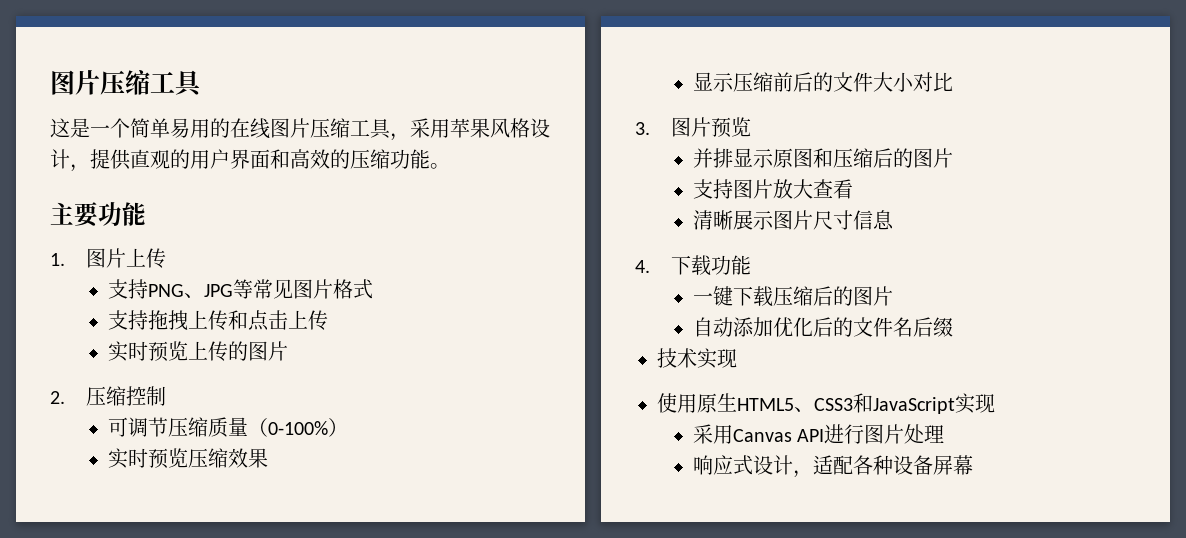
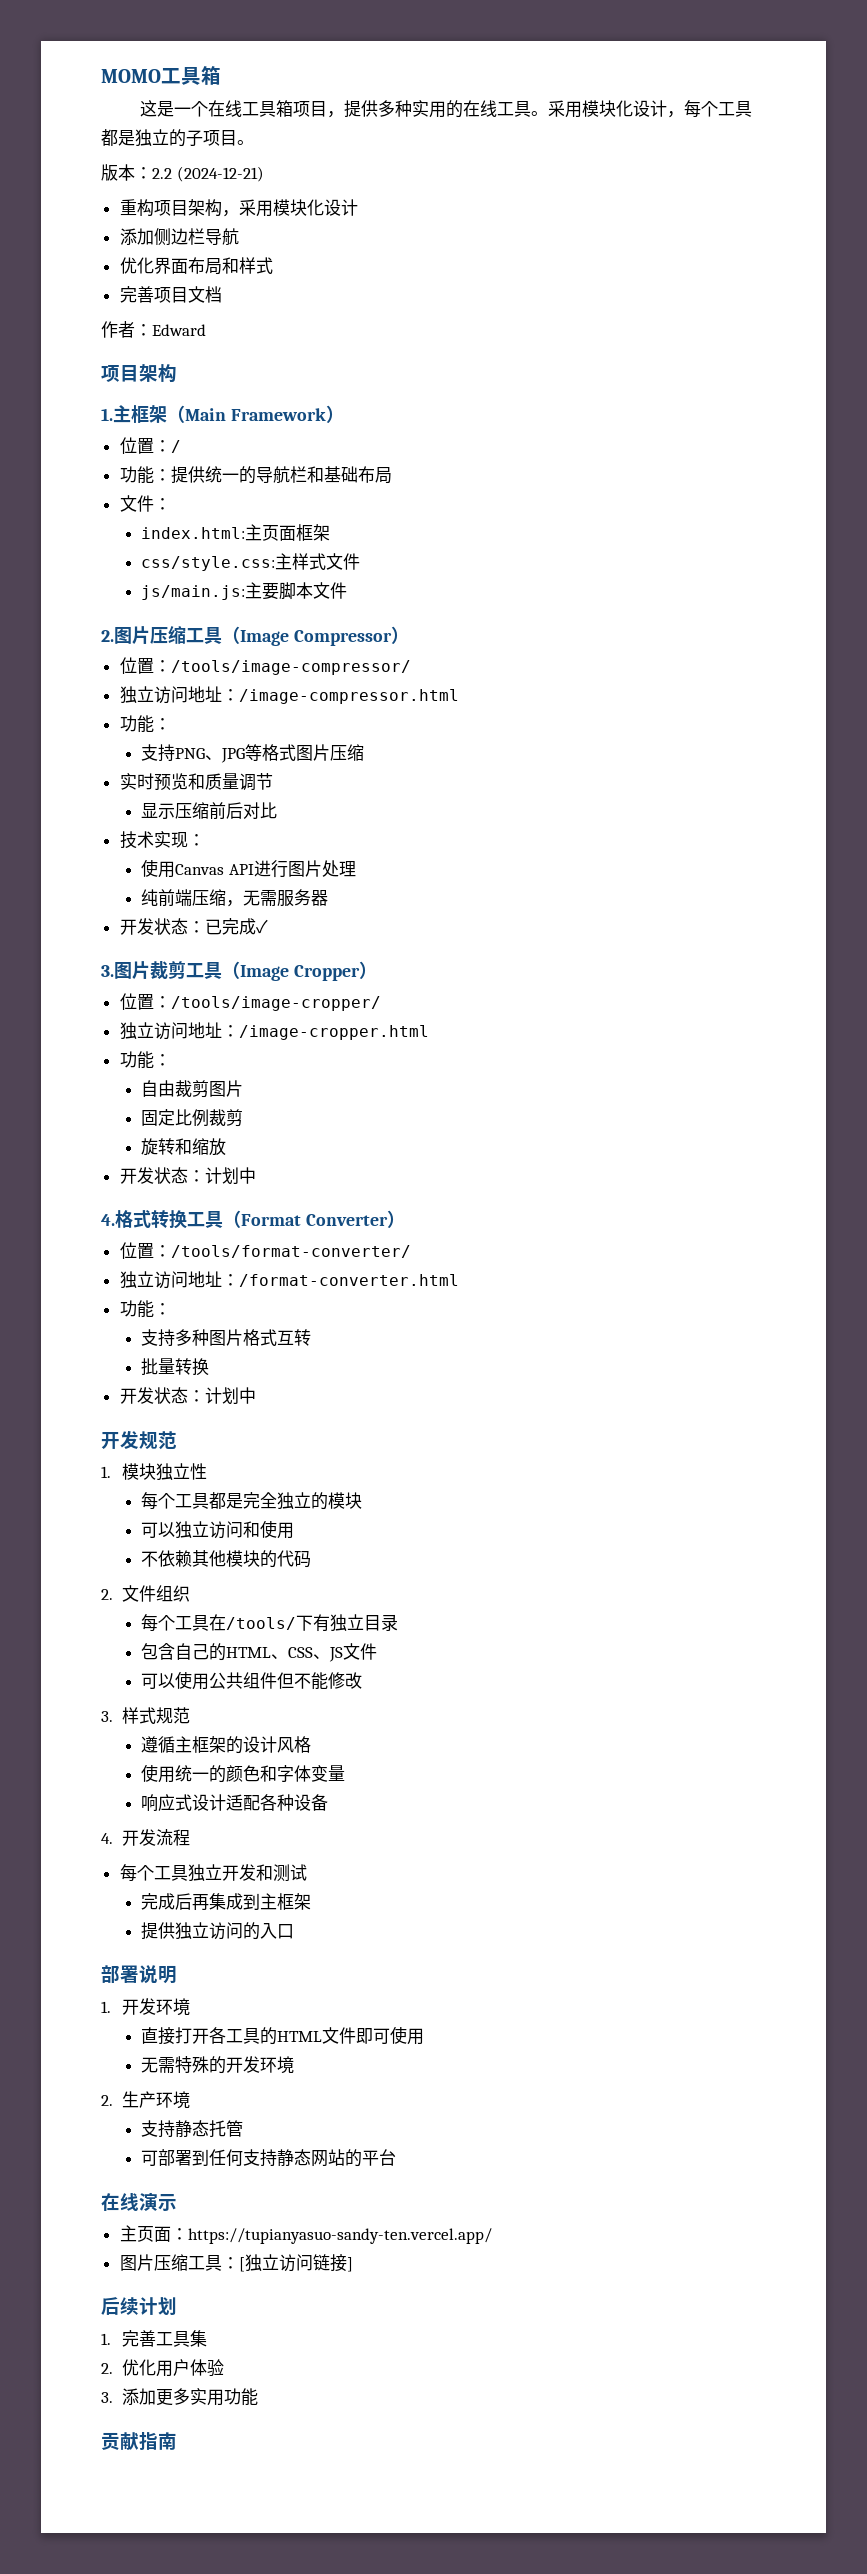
[50,70,203,97] [50,118,550,141] [50,149,450,172] [50,202,146,227] [50,248,166,268] [107,279,373,299] [107,310,328,331] [107,341,288,362] [50,386,166,406] [107,417,348,437] [107,448,268,469] 图片压缩工具 // 这是一个简单易用的在线图片压缩工具，采用苹果风格设计，提供直观的用户界面和高效的压缩功能。 // 主要功能 // 1.图片上传 // 支持PNG、JPG等常见图片格式 // 支持拖拽上传和点击上传 // 实时预览上传的图片 // 2.压缩控制 // 可调节压缩质量（0-100%） // 实时预览压缩效果 -> [101,66,221,85] [139,100,752,118] [101,129,254,147] [101,164,264,182] [119,199,358,217] [119,228,239,246] [119,257,273,275] [119,286,222,303] [101,321,206,338] [101,364,177,383] [101,405,344,423] [119,437,181,454] [119,466,392,484] [119,495,171,512] [140,524,330,541] [140,553,360,571] [140,582,347,600] [101,625,409,646] [119,657,411,675] [119,686,459,704] [119,715,171,733] [140,744,364,763] [119,773,273,791] MOMO工具箱 // 这是一个在线工具箱项目，提供多种实用的在线工具。采用模块化设计，每个工具都是独立的子项目。 // 版本：2.2 (2024-12-21) // 重构项目架构，采用模块化设计 // 添加侧边栏导航 // 优化界面布局和样式 // 完善项目文档 // 作者：Edward // 项目架构 // 1.主框架（Main Framework） // 位置：/ // 功能：提供统一的导航栏和基础布局 // 文件： // index.html:主页面框架 // css/style.css:主样式文件 // js/main.js:主要脚本文件 // 2.图片压缩工具（Image Compressor） // 位置：/tools/image-compressor/ // 独立访问地址：/image-compressor.html // 功能： // 支持PNG、JPG等格式图片压缩 // 实时预览和质量调节
[812,72,914,92] 的文件大小 -> (243, 810) none
[635,117,751,138] [692,148,953,168] [692,179,853,199] [692,210,894,230] [635,255,751,276] [692,286,893,307] [692,317,953,337] // 3.图片预览 // 并排显示原图和压缩后的图片 // 支持图片放大查看 // 清晰展示图片尺寸信息 // 4.下载功能 // 一键下载压缩后的图片 // 自动添加优化后的文件名后缀 -> (277, 810) none
[657,393,995,414] [692,424,733,444] // 使用原生HTML5、CSS3和JavaScript实现 // 采用 -> [187,834,205,846] [140,859,175,878] ： // 使用
(945, 434) none -> [140,889,328,907] [119,918,268,935] [101,961,377,981] [119,993,381,1011] [119,1022,429,1040] [119,1051,171,1069] [140,1080,243,1098] [140,1109,243,1127] [140,1138,226,1156] [119,1167,256,1184] [101,1210,405,1229] [119,1242,411,1259] [119,1271,459,1289] [119,1300,171,1318] [140,1329,311,1347] [140,1358,209,1376] [119,1387,256,1404] [101,1430,177,1450] [101,1463,208,1481] [140,1492,362,1510] [140,1520,294,1539] [140,1550,311,1568] [101,1585,191,1602] [140,1614,398,1632] [140,1643,377,1662] [140,1671,362,1690] [101,1707,191,1724] [140,1736,311,1754] [140,1764,345,1783] // 纯前端压缩，无需服务器 // 开发状态：已完成✓ // 3.图片裁剪工具（Image Cropper） // 位置：/tools/image-cropper/ // 独立访问地址：/image-cropper.html // 功能： // 自由裁剪图片 // 固定比例裁剪 // 旋转和缩放 // 开发状态：计划中 // 4.格式转换工具（Format Converter） // 位置：/tools/format-converter/ // 独立访问地址：/format-converter.html // 功能： // 支持多种图片格式互转 // 批量转换 // 开发状态：计划中 // 开发规范 // 1.模块独立性 // 每个工具都是完全独立的模块 // 可以独立访问和使用 // 不依赖其他模块的代码 // 2.文件组织 // 每个工具在/tools/下有独立目录 // 包含自己的HTML、CSS、JS文件 // 可以使用公共组件但不能修改 // 3.样式规范 // 遵循主框架的设计风格 // 使用统一的颜色和字体变量
[792,470,813,478] ， -> (226, 1802) none
[932,455,973,475] 屏幕 -> [101,1829,191,1846] [119,1864,307,1882] [140,1893,311,1911] [140,1922,294,1940] [101,1965,177,1984] [101,1998,191,2016] [140,2026,424,2045] [140,2056,294,2074] [101,2091,191,2109] [140,2120,243,2138] [140,2149,396,2167] [101,2192,177,2211] [119,2225,492,2244] [119,2254,353,2272] [101,2297,177,2315] [101,2330,208,2347] [101,2359,225,2377] [101,2388,259,2406] [101,2431,177,2450] // 4.开发流程 // 每个工具独立开发和测试 // 完成后再集成到主框架 // 提供独立访问的入口 // 部署说明 // 1.开发环境 // 直接打开各工具的HTML文件即可使用 // 无需特殊的开发环境 // 2.生产环境 // 支持静态托管 // 可部署到任何支持静态网站的平台 // 在线演示 // 主页面：https://tupianyasuo-sandy-ten.vercel.app/ // 图片压缩工具：[独立访问链接] // 后续计划 // 1.完善工具集 // 2.优化用户体验 // 3.添加更多实用功能 // 贡献指南

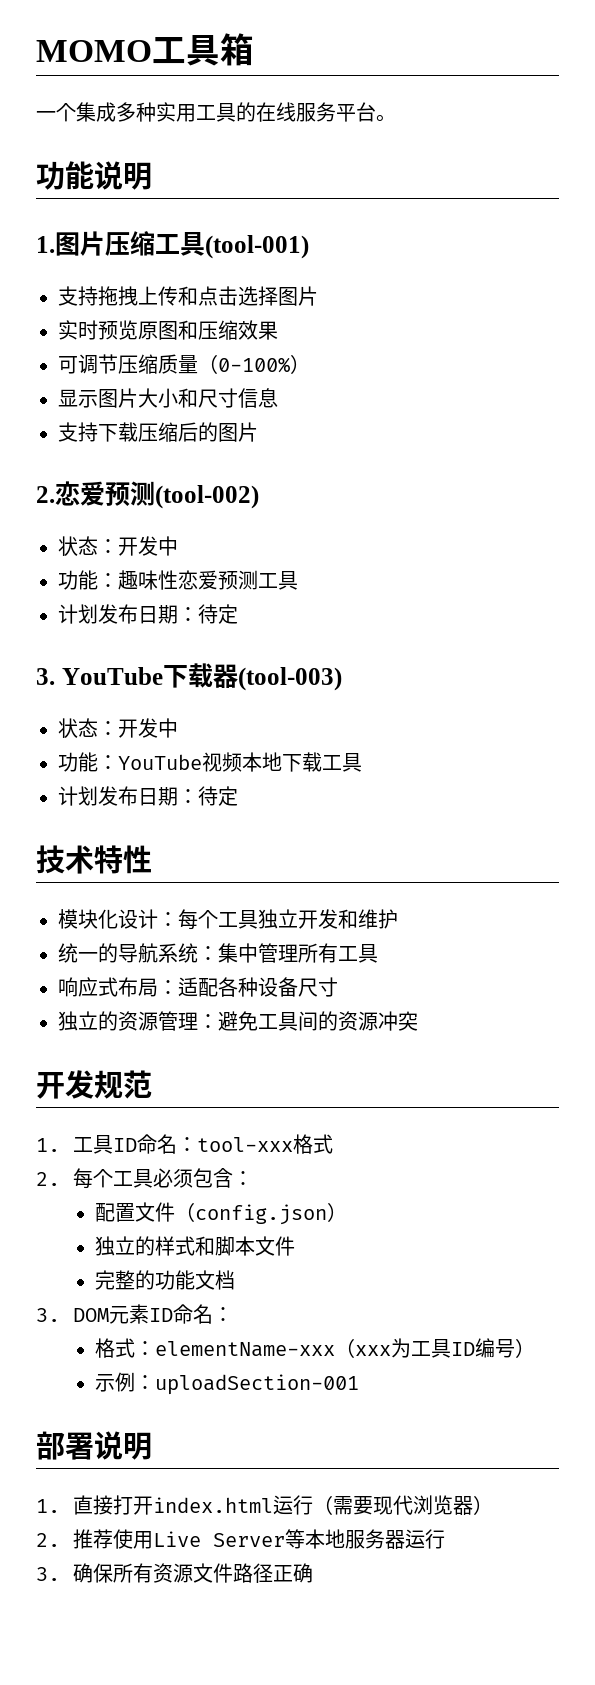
[139,100,752,118] [101,129,254,147] [101,164,264,182] [119,199,358,217] [119,228,239,246] [119,257,273,275] [119,286,222,303] [101,321,206,338] [101,364,177,383] [101,405,344,423] [119,437,181,454] [119,466,392,484] [119,495,171,512] [140,524,330,541] [140,553,360,571] [140,582,347,600] [101,625,409,646] [119,657,411,675] [119,686,459,704] [119,715,171,733] [140,744,364,763] 这是一个在线工具箱项目，提供多种实用的在线工具。采用模块化设计，每个工具都是独立的子项目。 // 版本：2.2 (2024-12-21) // 重构项目架构，采用模块化设计 // 添加侧边栏导航 // 优化界面布局和样式 // 完善项目文档 // 作者：Edward // 项目架构 // 1.主框架（Main Framework） // 位置：/ // 功能：提供统一的导航栏和基础布局 // 文件： // index.html:主页面框架 // css/style.css:主样式文件 // js/main.js:主要脚本文件 // 2.图片压缩工具（Image Compressor） // 位置：/tools/image-compressor/ // 独立访问地址：/image-compressor.html // 功能： // 支持PNG、JPG等格式图片压缩 -> [36,102,396,122] [36,161,152,190] [36,231,309,259] [58,286,318,306] 一个集成多种实用工具的在线服务平台。 // 功能说明 // 1.图片压缩工具(tool-001) // 支持拖拽上传和点击选择图片
[187,773,273,791] [140,802,277,820] [119,831,205,849] [140,859,356,878] [140,889,328,907] [119,918,268,935] [101,961,377,981] [119,993,381,1011] [119,1022,429,1040] [119,1051,171,1069] [140,1080,243,1098] [140,1109,243,1127] [140,1138,226,1156] [119,1167,256,1184] [101,1210,405,1229] [119,1242,411,1259] [119,1271,459,1289] [119,1300,171,1318] [140,1329,311,1347] [140,1358,209,1376] [119,1387,256,1404] [101,1430,177,1450] [101,1463,208,1481] [140,1492,362,1510] [140,1520,294,1539] [140,1550,311,1568] [101,1585,191,1602] [140,1614,398,1632] [140,1643,377,1662] [140,1671,362,1690] [101,1707,191,1724] [140,1736,311,1754] [140,1764,345,1783] [140,1794,328,1812] [101,1829,191,1846] 和质量调节 // 显示压缩前后对比 // 技术实现： // 使用Canvas API进行图片处理 // 纯前端压缩，无需服务器 // 开发状态：已完成✓ // 3.图片裁剪工具（Image Cropper） // 位置：/tools/image-cropper/ // 独立访问地址：/image-cropper.html // 功能： // 自由裁剪图片 // 固定比例裁剪 // 旋转和缩放 // 开发状态：计划中 // 4.格式转换工具（Format Converter） // 位置：/tools/format-converter/ // 独立访问地址：/format-converter.html // 功能： // 支持多种图片格式互转 // 批量转换 // 开发状态：计划中 // 开发规范 // 1.模块独立性 // 每个工具都是完全独立的模块 // 可以独立访问和使用 // 不依赖其他模块的代码 // 2.文件组织 // 每个工具在/tools/下有独立目录 // 包含自己的HTML、CSS、JS文件 // 可以使用公共组件但不能修改 // 3.样式规范 // 遵循主框架的设计风格 // 使用统一的颜色和字体变量 // 响应式设计适配各种设备 // 4.开发流程 // -> [138,320,278,340] [58,354,310,374] [58,388,278,408] [58,422,258,442] [36,481,259,509] [58,536,178,556] [58,570,298,590] [58,604,238,624] [36,663,342,691] [58,718,178,738] [58,752,362,772] [58,786,238,806] [36,845,152,874] [58,909,178,929] 原图和压缩效果 // 可调节压缩质量（0-100%） // 显示图片大小和尺寸信息 // 支持下载压缩后的图片 // 2.恋爱预测(tool-002) // 状态：开发中 // 功能：趣味性恋爱预测工具 // 计划发布日期：待定 // 3. YouTube下载器(tool-003) // 状态：开发中 // 功能：YouTube视频本地下载工具 // 计划发布日期：待定 // 技术特性 // 模块化设计：
[272,1864,307,1882] [140,1893,311,1911] [140,1922,294,1940] [101,1965,177,1984] [101,1998,191,2016] [140,2026,424,2045] [140,2056,294,2074] [101,2091,191,2109] [140,2120,243,2138] [140,2149,396,2167] [101,2192,177,2211] [119,2225,492,2244] [119,2254,353,2272] [101,2297,177,2315] [101,2330,208,2347] [101,2359,225,2377] [101,2388,259,2406] [101,2431,177,2450] 测试 // 完成后再集成到主框架 // 提供独立访问的入口 // 部署说明 // 1.开发环境 // 直接打开各工具的HTML文件即可使用 // 无需特殊的开发环境 // 2.生产环境 // 支持静态托管 // 可部署到任何支持静态网站的平台 // 在线演示 // 主页面：https://tupianyasuo-sandy-ten.vercel.app/ // 图片压缩工具：[独立访问链接] // 后续计划 // 1.完善工具集 // 2.优化用户体验 // 3.添加更多实用功能 // 贡献指南 -> [358,909,398,929] [58,943,378,963] [58,977,338,997] [58,1011,418,1031] [36,1070,152,1099] [36,1134,333,1154] [36,1168,253,1189] [94,1202,347,1225] [94,1236,295,1256] [94,1270,235,1290] [36,1304,233,1324] [94,1338,535,1358] [94,1372,359,1395] [36,1431,152,1460] [36,1495,493,1515] [36,1529,445,1549] [36,1563,313,1583] 维护 // 统一的导航系统：集中管理所有工具 // 响应式布局：适配各种设备尺寸 // 独立的资源管理：避免工具间的资源冲突 // 开发规范 // 1.工具ID命名：tool-xxx格式 // 2.每个工具必须包含： // 配置文件（config.json） // 独立的样式和脚本文件 // 完整的功能文档 // 3. DOM元素ID命名： // 格式：elementName-xxx（xxx为工具ID编号） // 示例：uploadSection-001 // 部署说明 // 1.直接打开index.html运行（需要现代浏览器） // 2.推荐使用Live Server等本地服务器运行 // 3.确保所有资源文件路径正确

